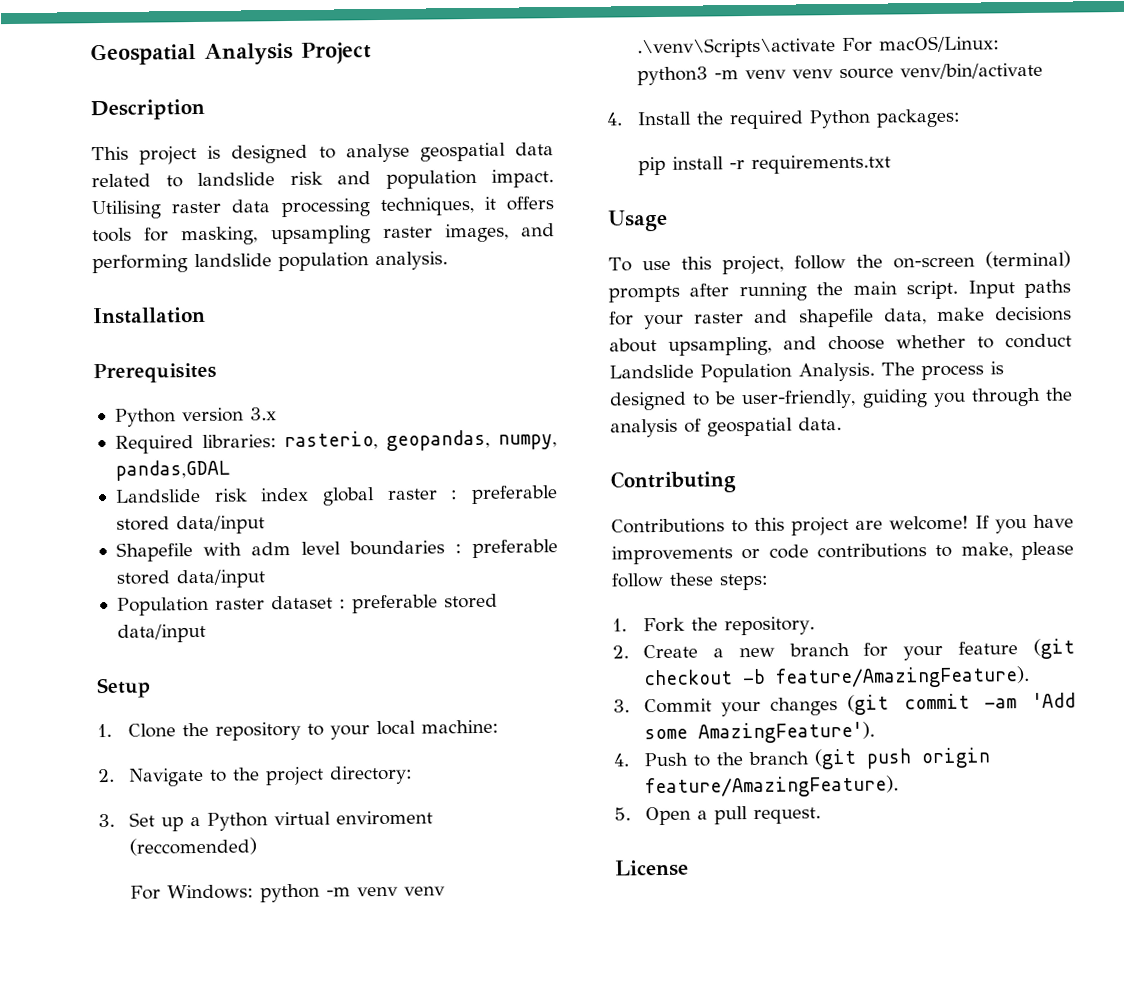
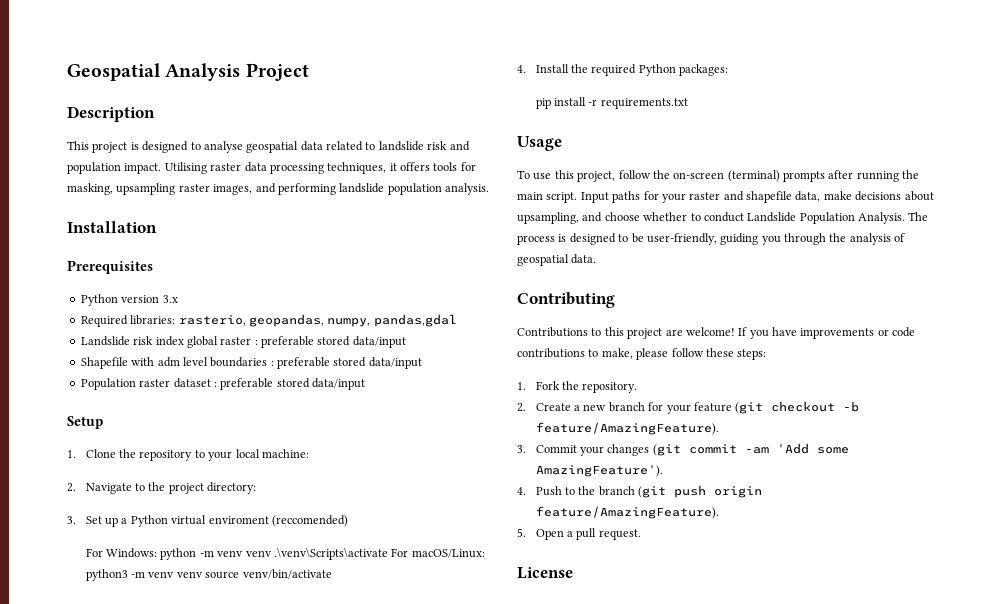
[114,459,230,481] pandas,GDAL -> [373,314,457,327] pandas,gdal

